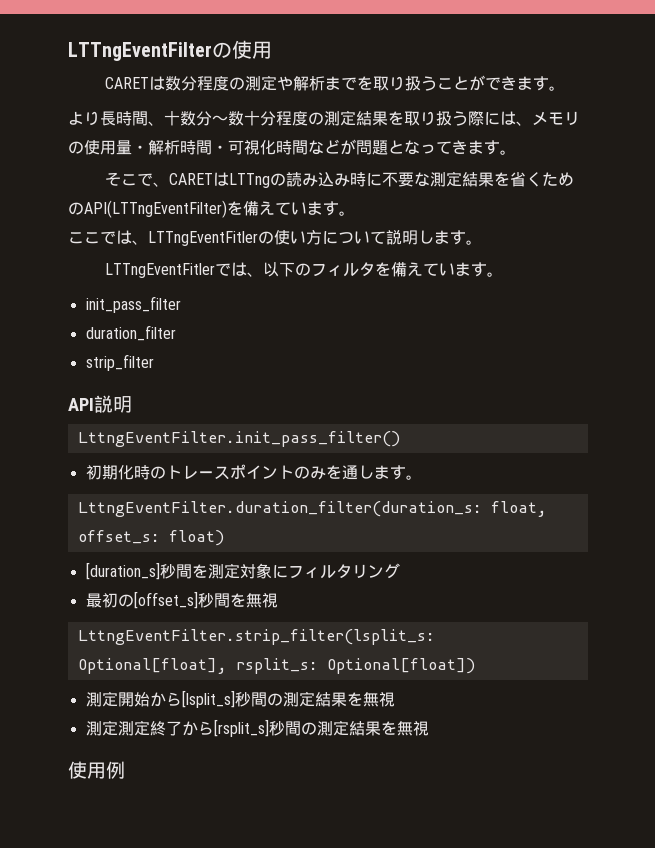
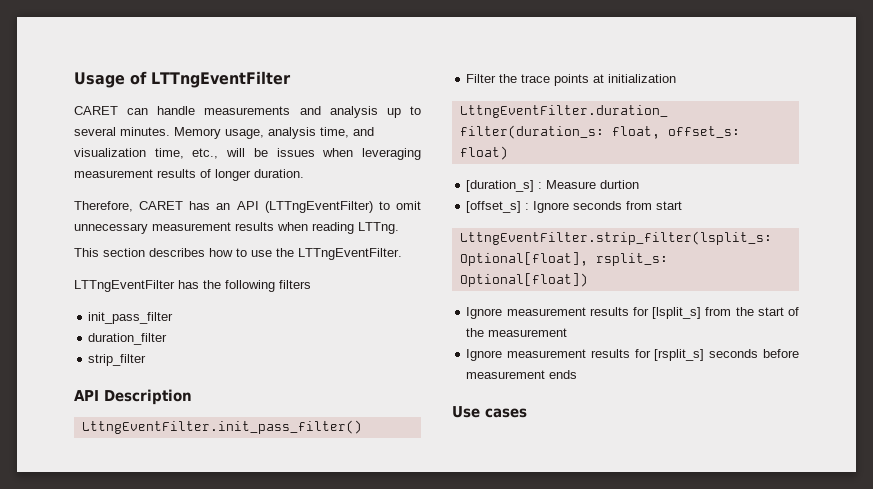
[68,40,272,61] [104,75,565,91] [68,110,580,126] [68,139,516,155] [104,171,574,188] [68,200,355,218] [68,230,482,246] [104,262,503,278] LTTngEventFilterの使用 // CARETは数分程度の測定や解析までを取り扱うことができます。 // より長時間、十数分〜数十分程度の測定結果を取り扱う際には、メモリの使用量・解析時間・可視化時間などが問題となってきます。 // そこで、CARETはLTTngの読み込み時に不要な測定結果を省くためのAPI(LTTngEventFilter)を備えています。 // ここでは、LTTngEventFitlerの使い方について説明します。 // LTTngEventFitlerでは、以下のフィルタを備えています。 -> [74,71,291,88] [74,106,421,118] [74,127,374,139] [74,148,422,160] [74,169,304,181] [74,201,421,213] [74,222,399,234] [74,248,402,260] [74,280,311,292] Usage of LTTngEventFilter // CARET can handle measurements and analysis up to several minutes. Memory usage, analysis time, and visualization time, etc., will be issues when leveraging measurement results of longer duration. // Therefore, CARET has an API (LTTngEventFilter) to omit unnecessary measurement results when reading LTTng. // This section describes how to use the LTTngEventFilter. // LTTngEventFilter has the following filters
[94,395,132,413] 説明 -> [104,389,192,405] Description
[85,464,422,480] 初期化時のトレースポイントのみを通します。 -> [466,74,677,86] Filter the trace points at initialization
[159,563,400,579] [85,591,278,609] [77,629,435,645] [77,658,475,674] [85,690,395,708] [85,719,429,737] [68,761,125,779] 秒間を測定対象にフィルタリング // 最初の[offset_s]秒間を無視 // LttngEventFilter.strip_filter(lsplit_s: Optional[float], rsplit_s: Optional[float]) // 測定開始から[lsplit_s]秒間の測定結果を無視 // 測定測定終了から[rsplit_s]秒間の測定結果を無視 // 使用例 -> [538,180,640,189] [466,201,683,213] [459,231,772,245] [459,252,668,266] [459,273,588,287] [466,307,799,319] [466,328,568,337] [466,349,799,361] [466,370,578,379] [452,406,527,418] : Measure durtion // [offset_s] : Ignore seconds from start // LttngEventFilter.strip_filter(lsplit_s: Optional[float], rsplit_s: Optional[float]) // Ignore measurement results for [lsplit_s] from the start of the measurement // Ignore measurement results for [rsplit_s] seconds before measurement ends // Use cases

